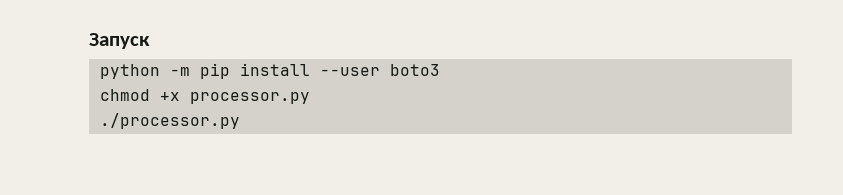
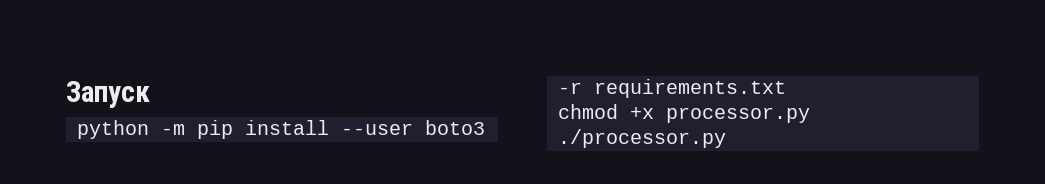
(440, 70) none -> [557,79,786,98] -r requirements.txt

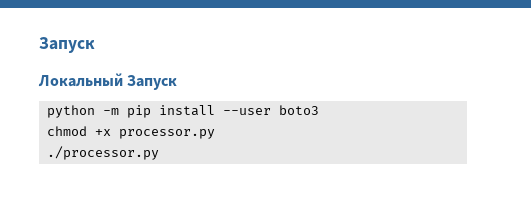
[66,81,150,108] Запуск -> [39,37,95,53] [38,73,178,90] Запуск // Локальный Запуск
[557,79,786,98] -r requirements.txt -> (319, 110) none

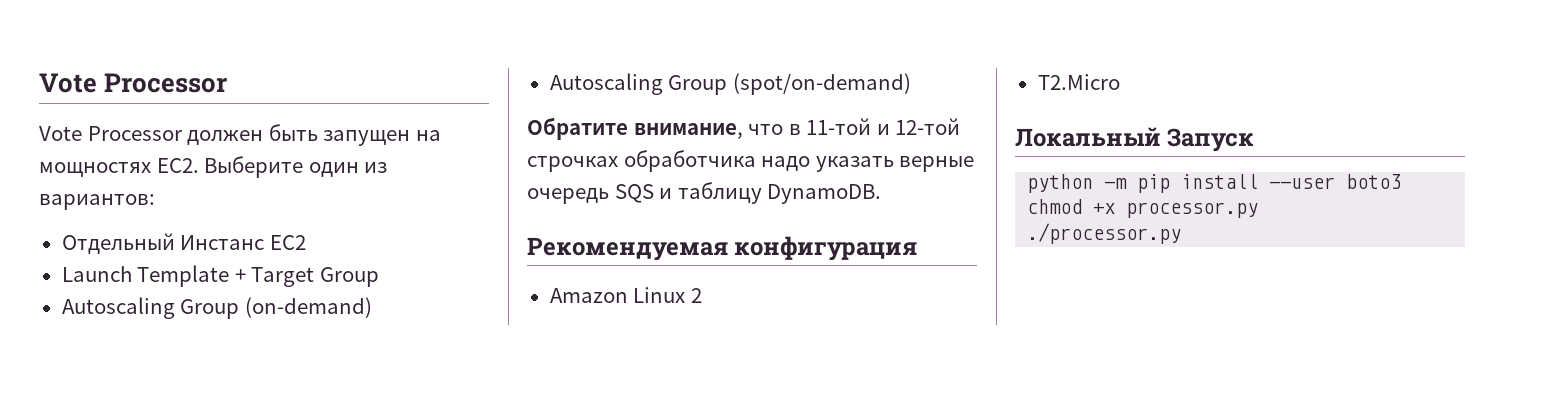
[39,37,95,53] Запуск -> [39,73,228,93] [39,124,441,146] [39,156,388,178] [39,194,155,210] [61,233,306,254] [61,265,379,287] [61,297,372,319] [549,73,911,95] [527,117,961,140] [527,150,975,172] [527,182,882,204] [527,236,918,261] [549,287,702,303] [1037,74,1120,90] Vote Processor // Vote Processor должен быть запущен на мощностях EC2. Выберите один из вариантов: // Отдельный Инстанс EC2 // Launch Template + Target Group // Autoscaling Group (on-demand) // Autoscaling Group (spot/on-demand) // Обратите внимание, что в 11-той и 12-той строчках обработчика надо указать верные очередь SQS и таблицу DynamoDB. // Рекомендуемая конфигурация // Amazon Linux 2 // T2.Micro

